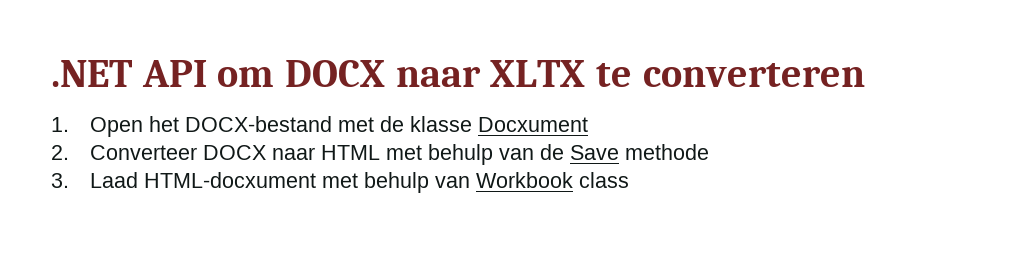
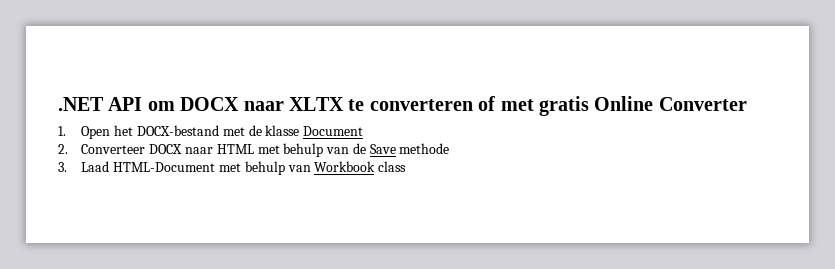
(865, 75) none -> [478,96,747,116] of met gratis Online Converter
[477,117,588,132] Docxument -> [303,126,364,136] Document
[143,172,316,188] HTML-docxument -> [113,162,216,172] HTML-Document

